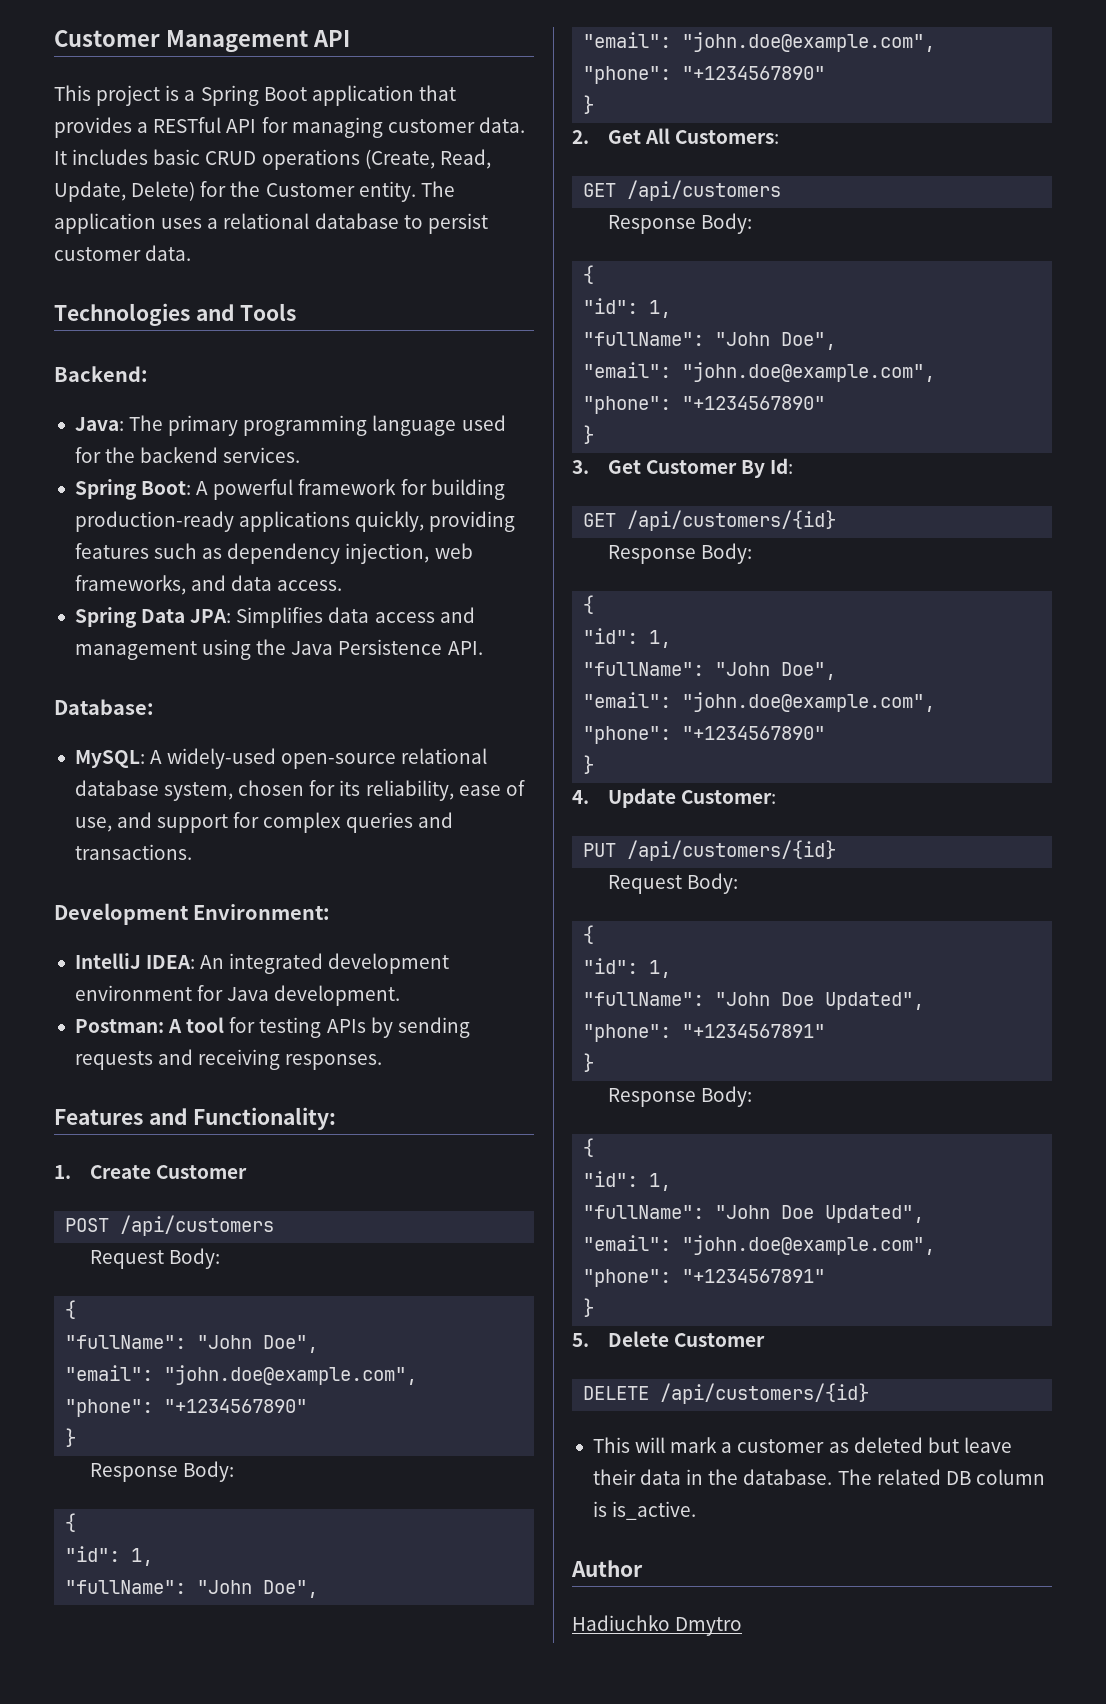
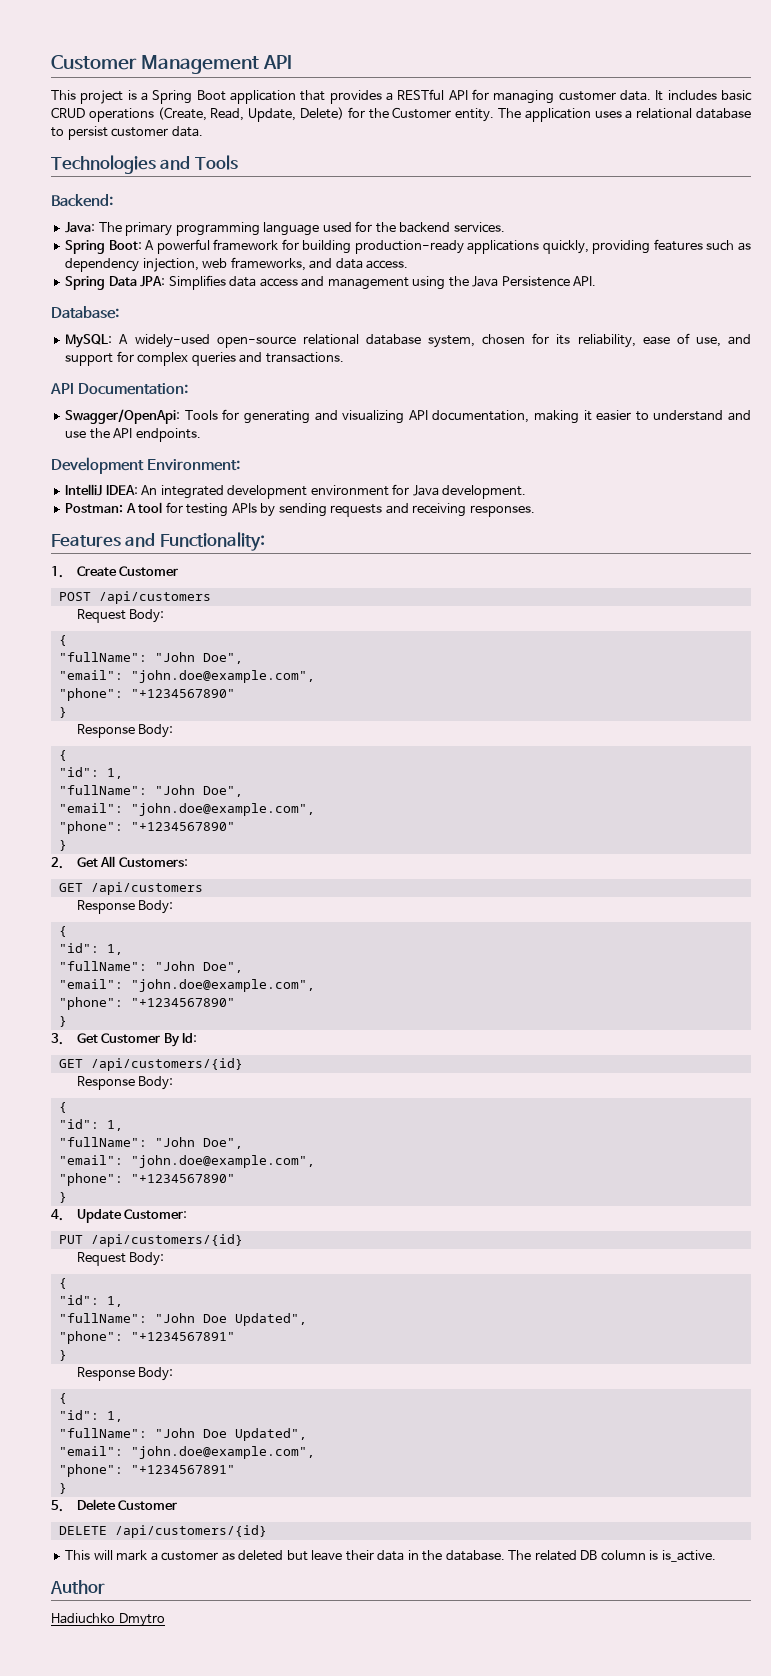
(192, 852) none -> [50,383,188,395] [65,409,751,424] [65,428,201,442] // API Documentation: // Swagger/OpenApi: Tools for generating and visualizing API documentation, making it easier to understand and use the API endpoints.

